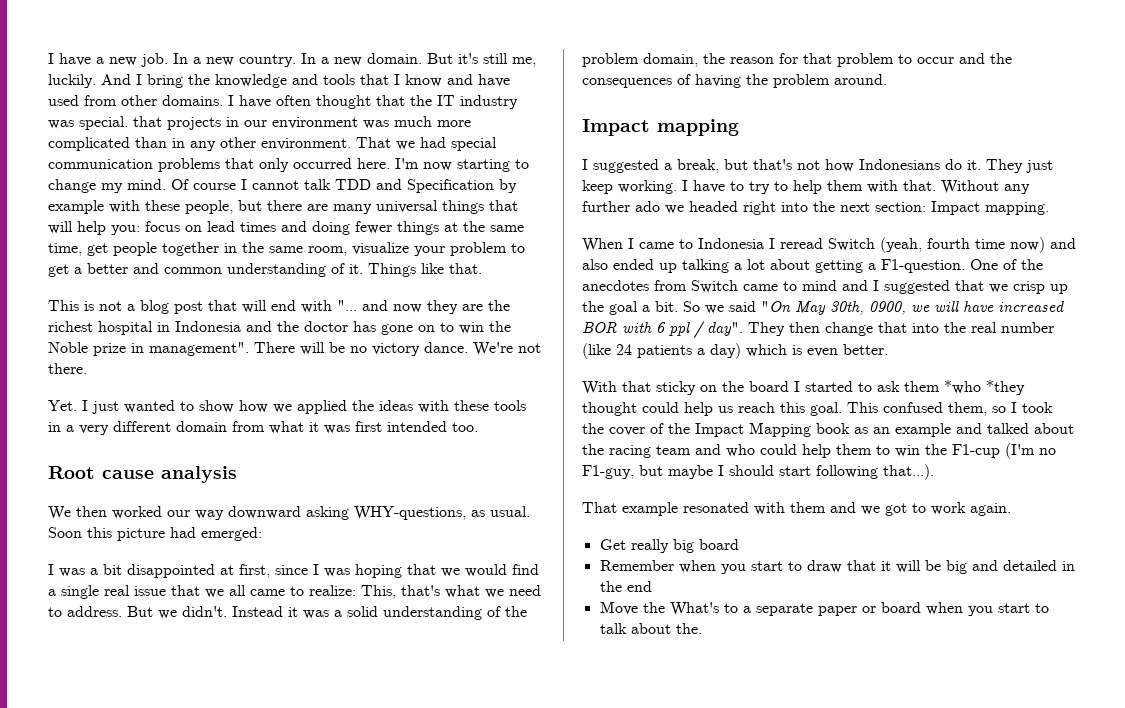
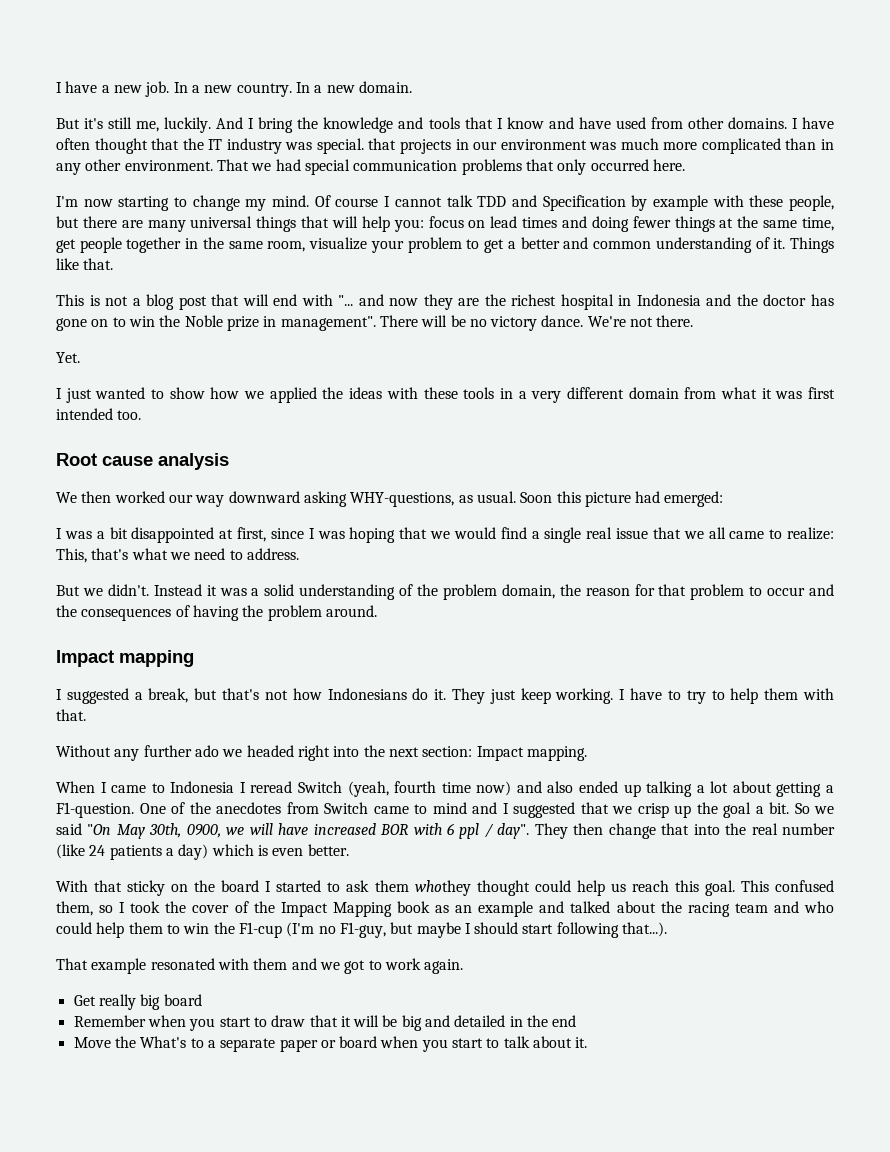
(422, 58) none -> (412, 87) //
(390, 163) none -> (685, 165) //
(77, 405) none -> (80, 357) //
(122, 611) none -> (299, 554) //
(936, 185) none -> (86, 715) //
[944,380,1025,395] *who *they -> [414,880,471,896] whothey
[675,623,702,634] the. -> [575,1037,588,1048] it.

